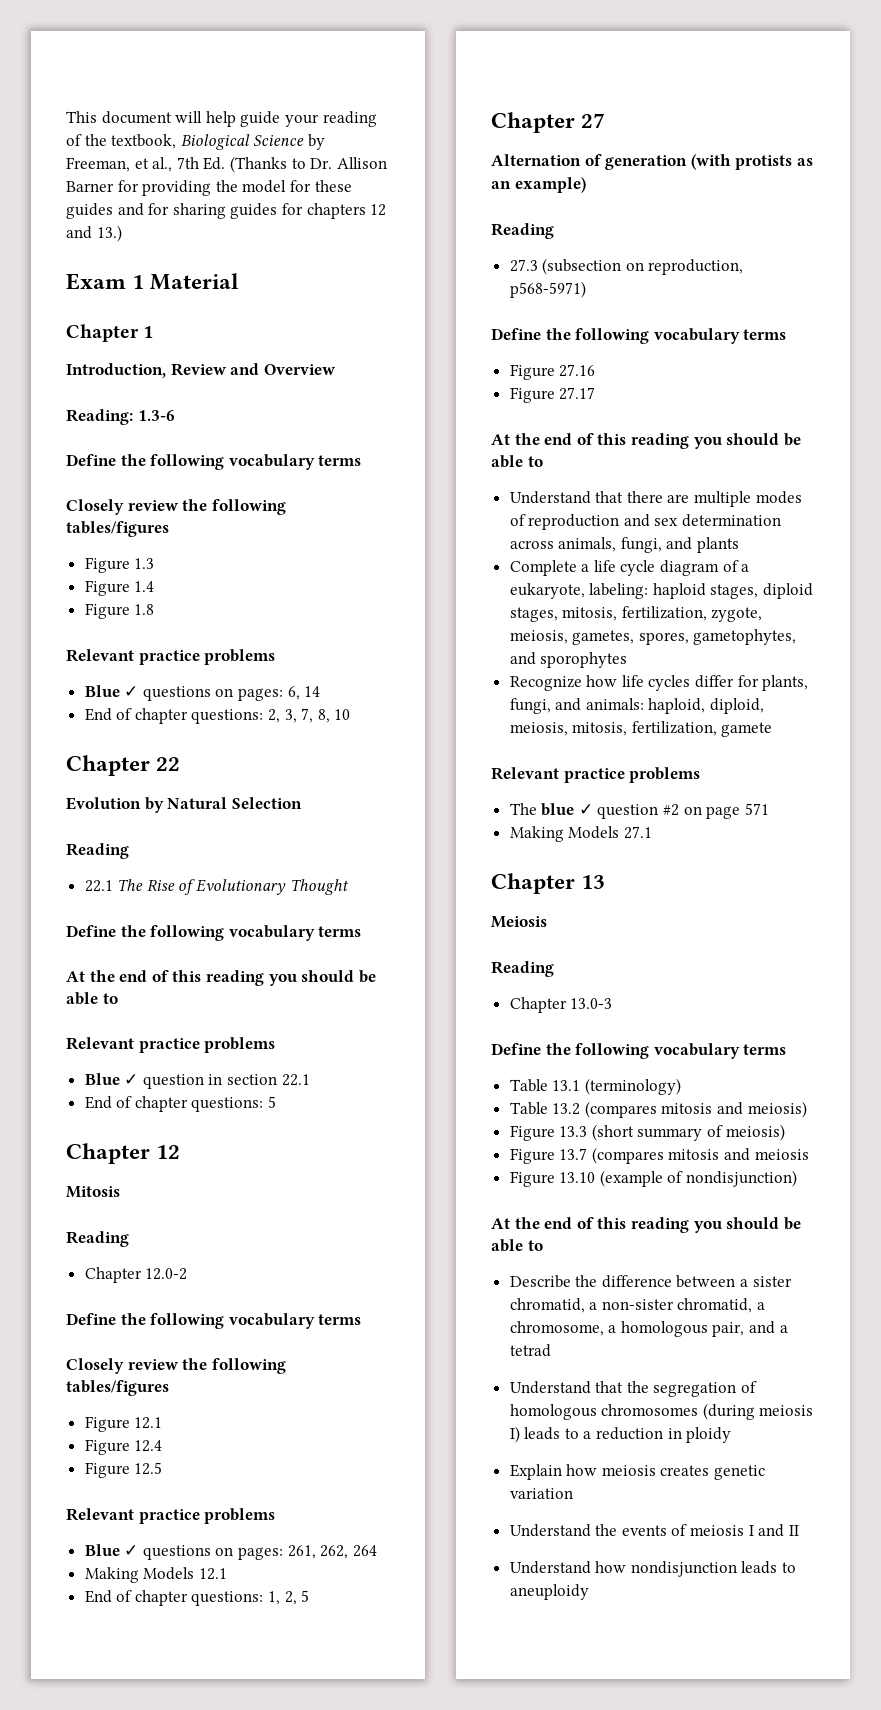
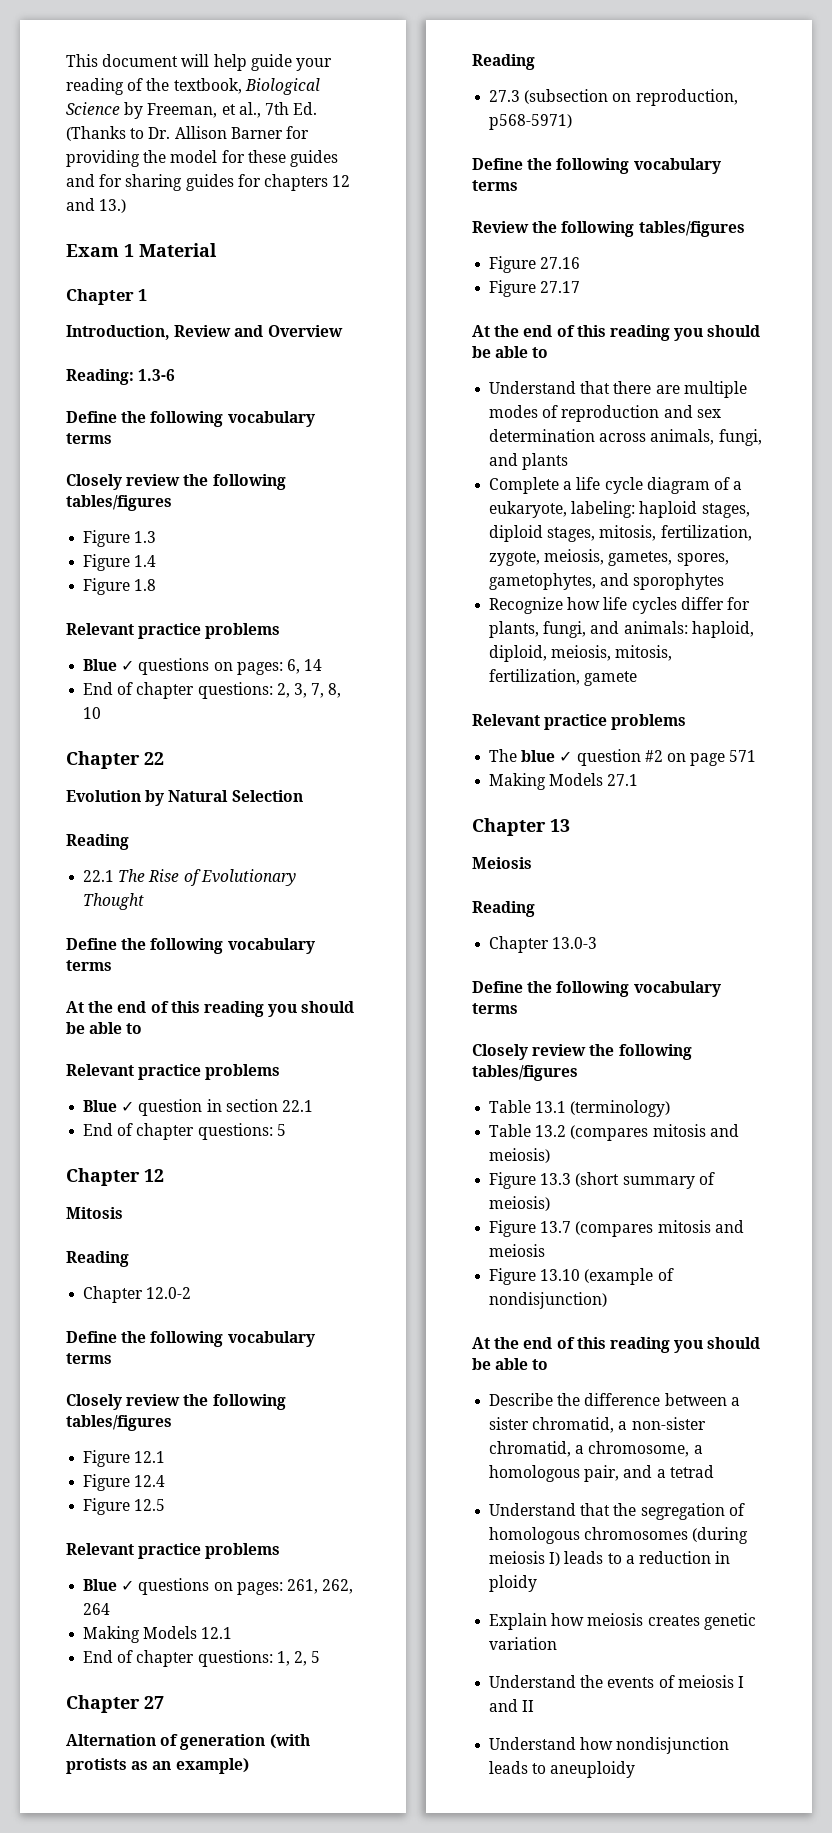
(787, 334) none -> [472,221,745,237] // Review the following tables/figures
(787, 1049) none -> [472,1044,692,1060] [472,1065,578,1081] // Closely review the following tables/figures

